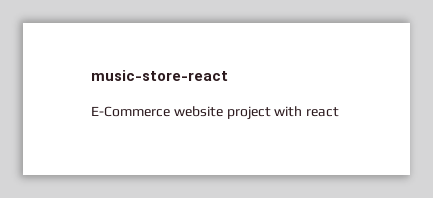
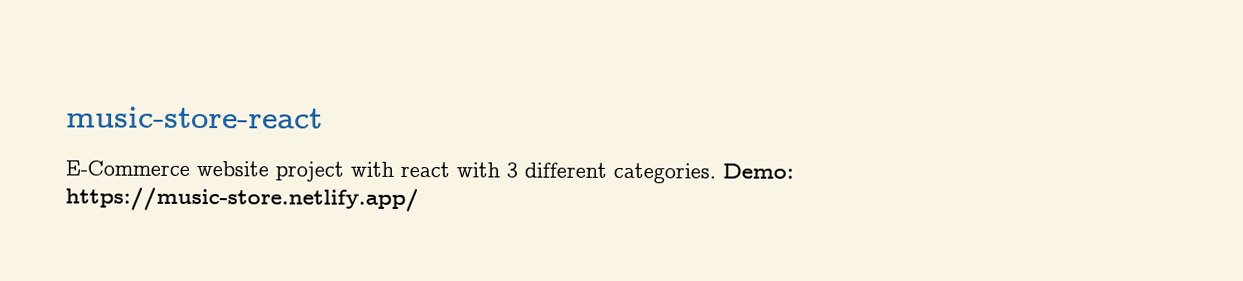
(340, 112) none -> [456,162,794,184] [65,187,419,213] with 3 different categories. Demo: https://music-store.netlify.app/

